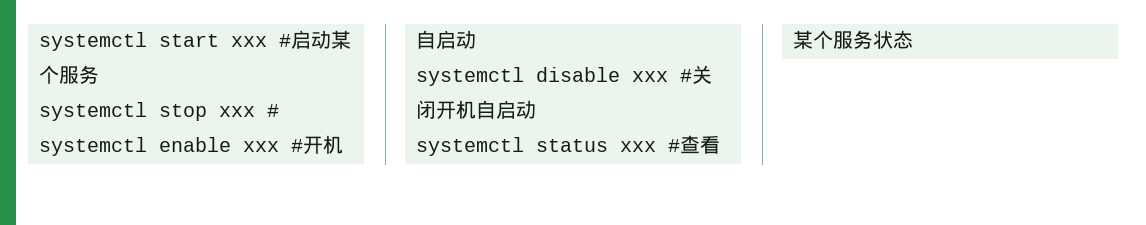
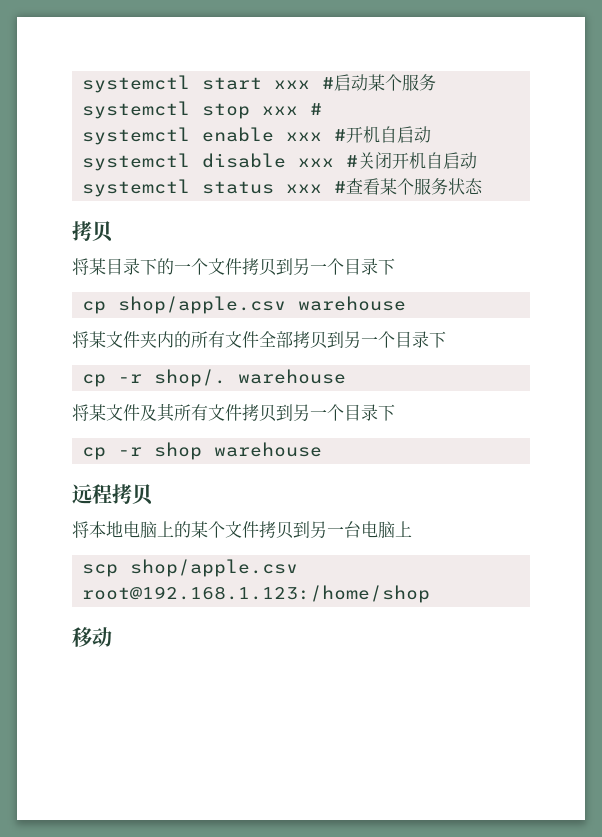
(913, 39) none -> [72,221,113,242] [72,258,395,276] [82,296,407,314] [72,331,446,349] [82,369,347,387] [72,403,395,422] [82,442,323,460] [72,484,153,505] [72,521,412,539] [82,559,299,577] [82,585,431,603] [72,627,112,647] // 拷贝 // 将某目录下的一个文件拷贝到另一个目录下 // cp shop/apple.csv warehouse // 将某文件夹内的所有文件全部拷贝到另一个目录下 // cp -r shop/. warehouse // 将某文件及其所有文件拷贝到另一个目录下 // cp -r shop warehouse // 远程拷贝 // 将本地电脑上的某个文件拷贝到另一台电脑上 // scp shop/apple.csv root@192.168.1.123:/home/shop // 移动

